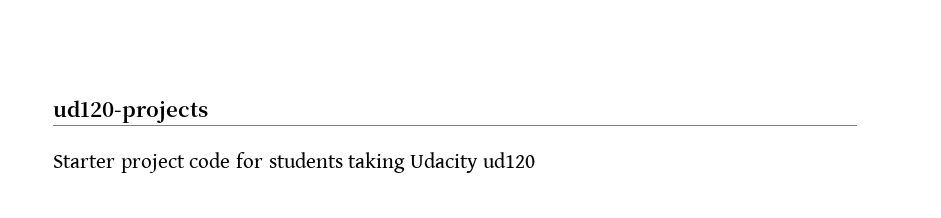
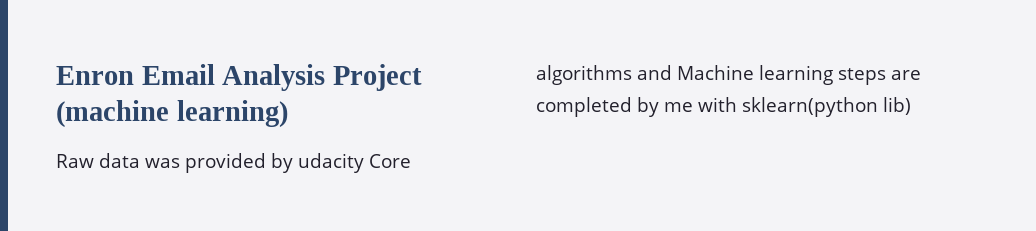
[53,100,208,123] [53,152,535,173] ud120-projects // Starter project code for students taking Udacity ud120 -> [56,64,423,91] [56,100,288,128] [56,153,411,173] [536,65,921,85] [536,97,911,117] Enron Email Analysis Project (machine learning) // Raw data was provided by udacity Core algorithms and Machine learning steps are completed by me with sklearn(python lib)

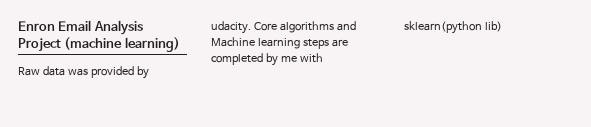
[298,153,364,173] udacity -> [211,21,251,34] udacity.

